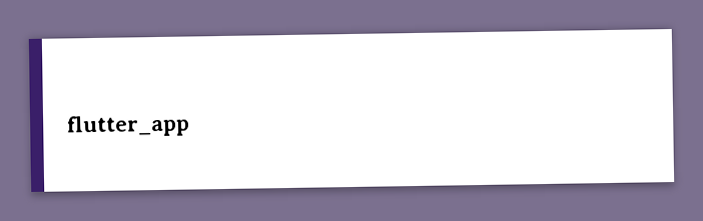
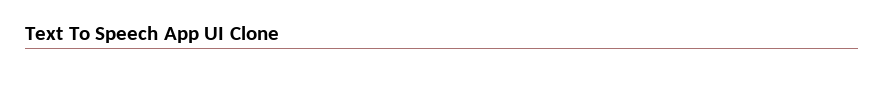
[67,114,190,138] flutter_app -> [25,26,279,43] Text To Speech App UI Clone

